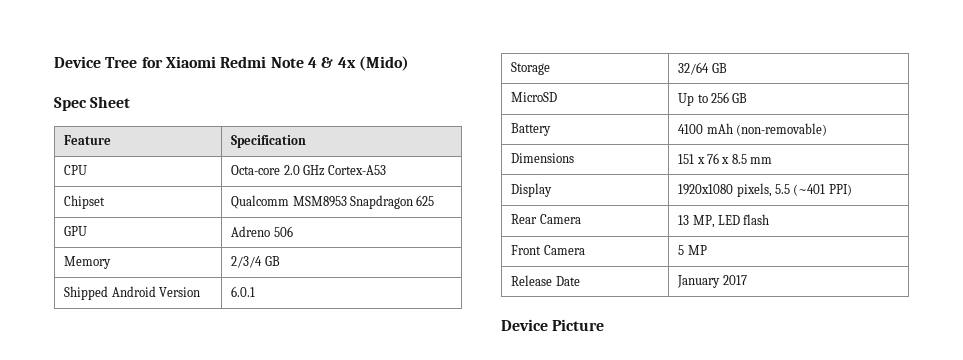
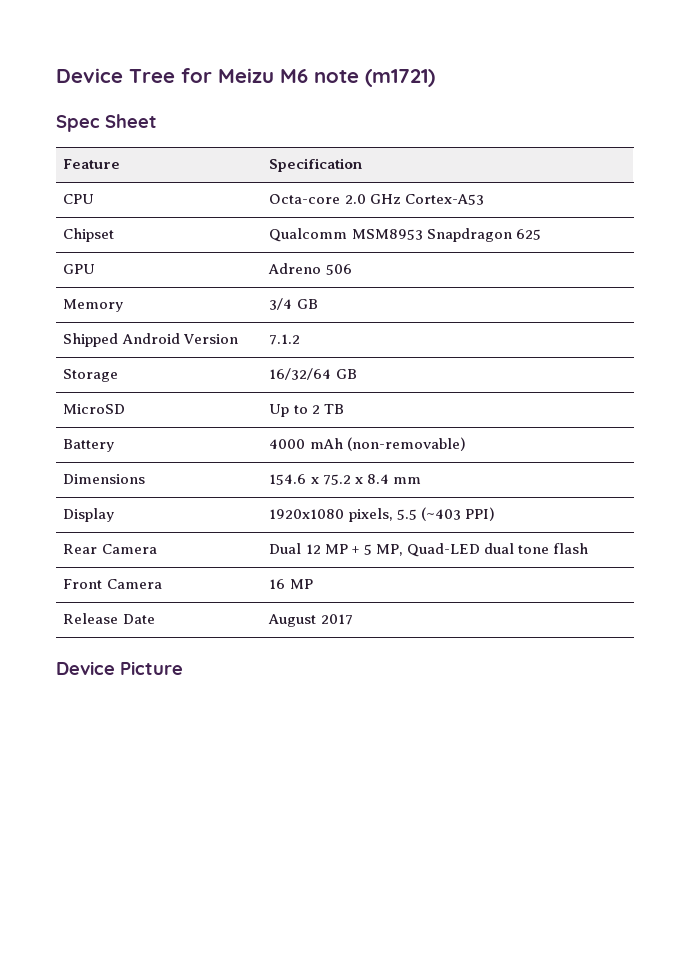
[165,56,409,71] Xiaomi Redmi Note 4 & 4x (Mido) -> [218,68,435,87] Meizu M6 note (m1721)
[231,256,263,268] 2/3/4 -> [269,298,293,310] 3/4
[231,286,256,297] 6.0.1 -> [269,334,301,345] 7.1.2
[678,62,710,75] 32/64 -> [269,368,332,380] 16/32/64
[711,92,748,103] 256 GB -> [311,404,344,414] 2 TB
[678,124,704,134] 4100 -> [269,439,306,449] 4000
[678,153,747,164] 151 x 76 x 8.5 -> [269,474,389,485] 154.6 x 75.2 x 8.4
[793,184,826,196] (~401 -> [420,507,461,521] (~403
[678,215,741,228] 13 MP, LED -> [269,543,549,557] Dual 12 MP + 5 MP, Quad-LED dual tone
[678,245,685,255] 5 -> [269,579,286,589] 16
[677,275,721,288] January -> [268,614,317,627] August

